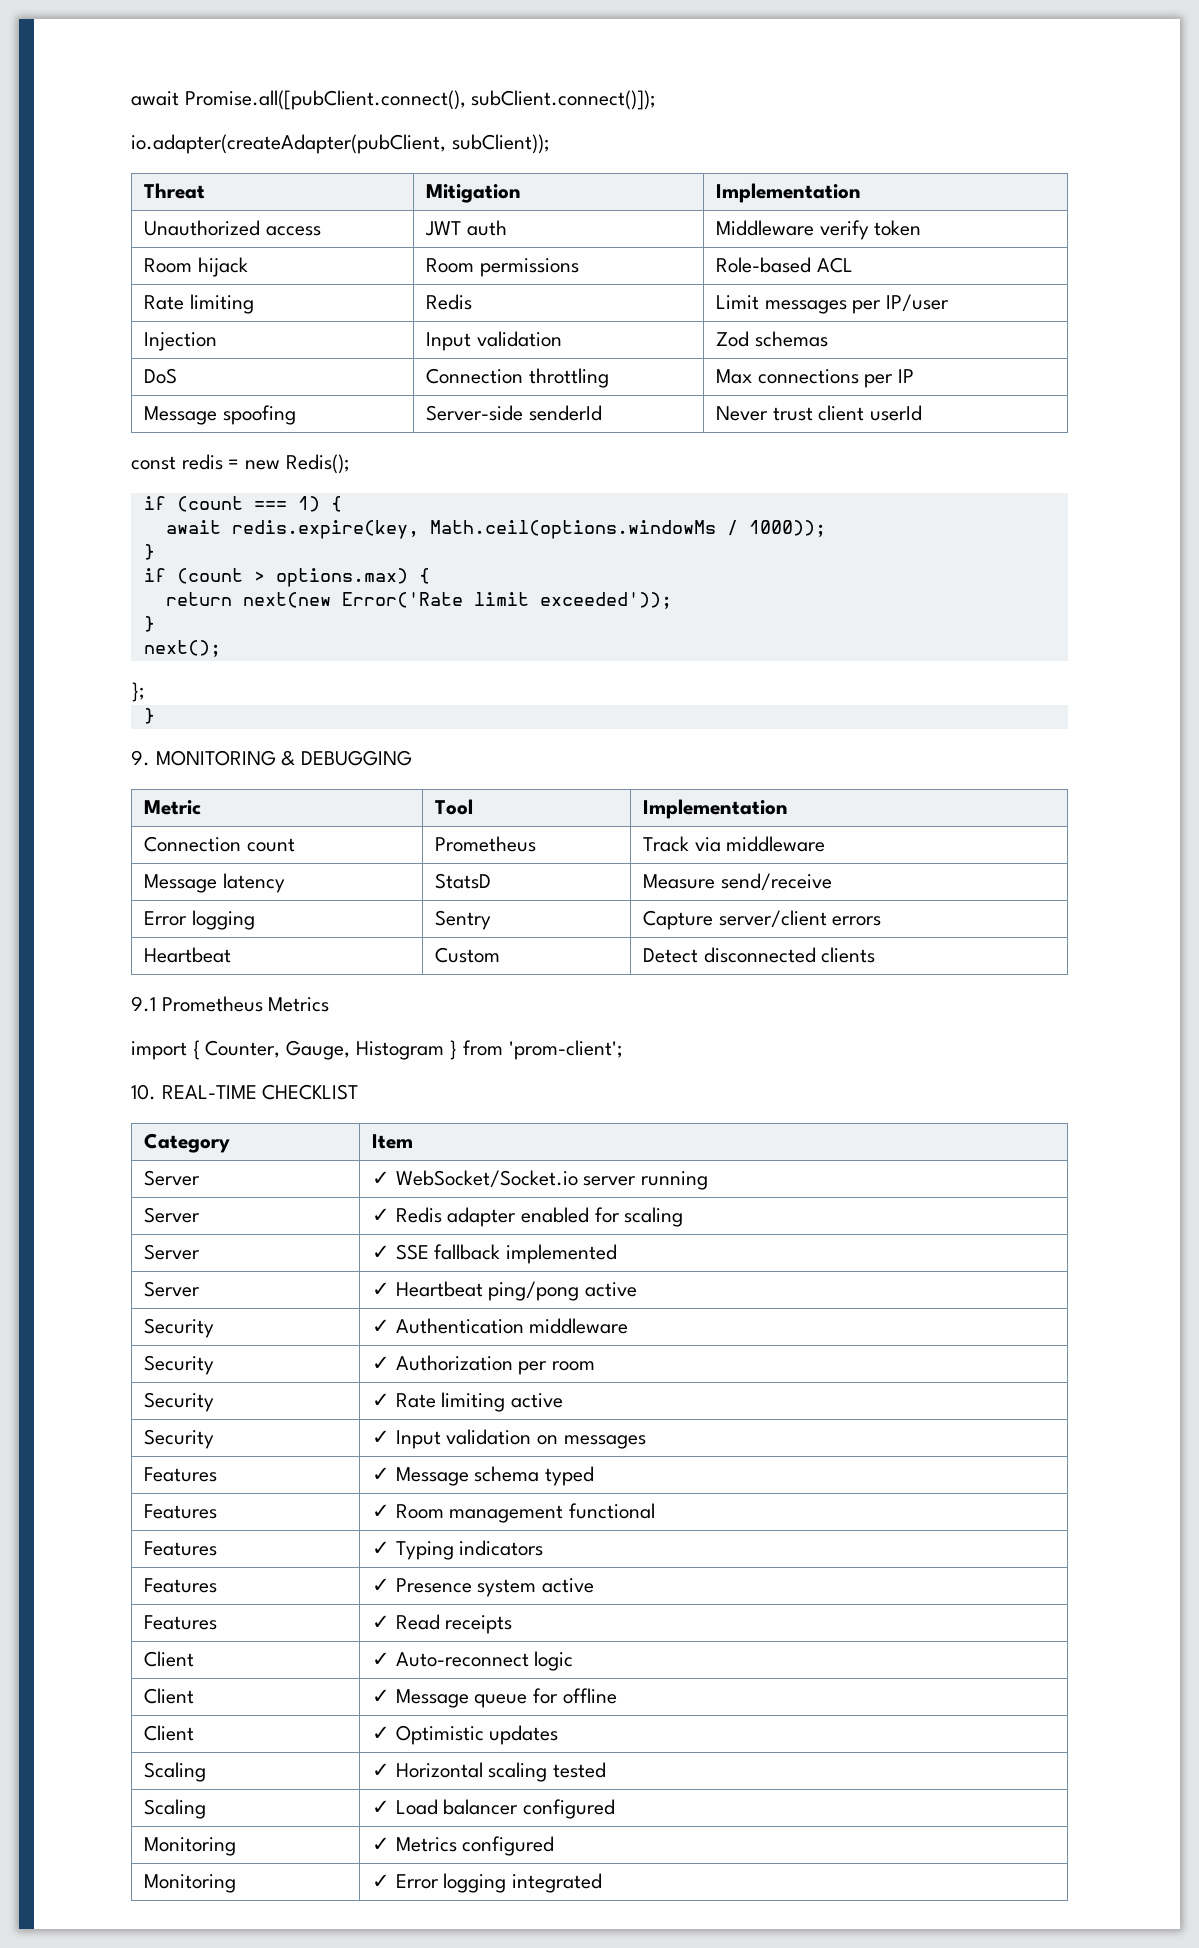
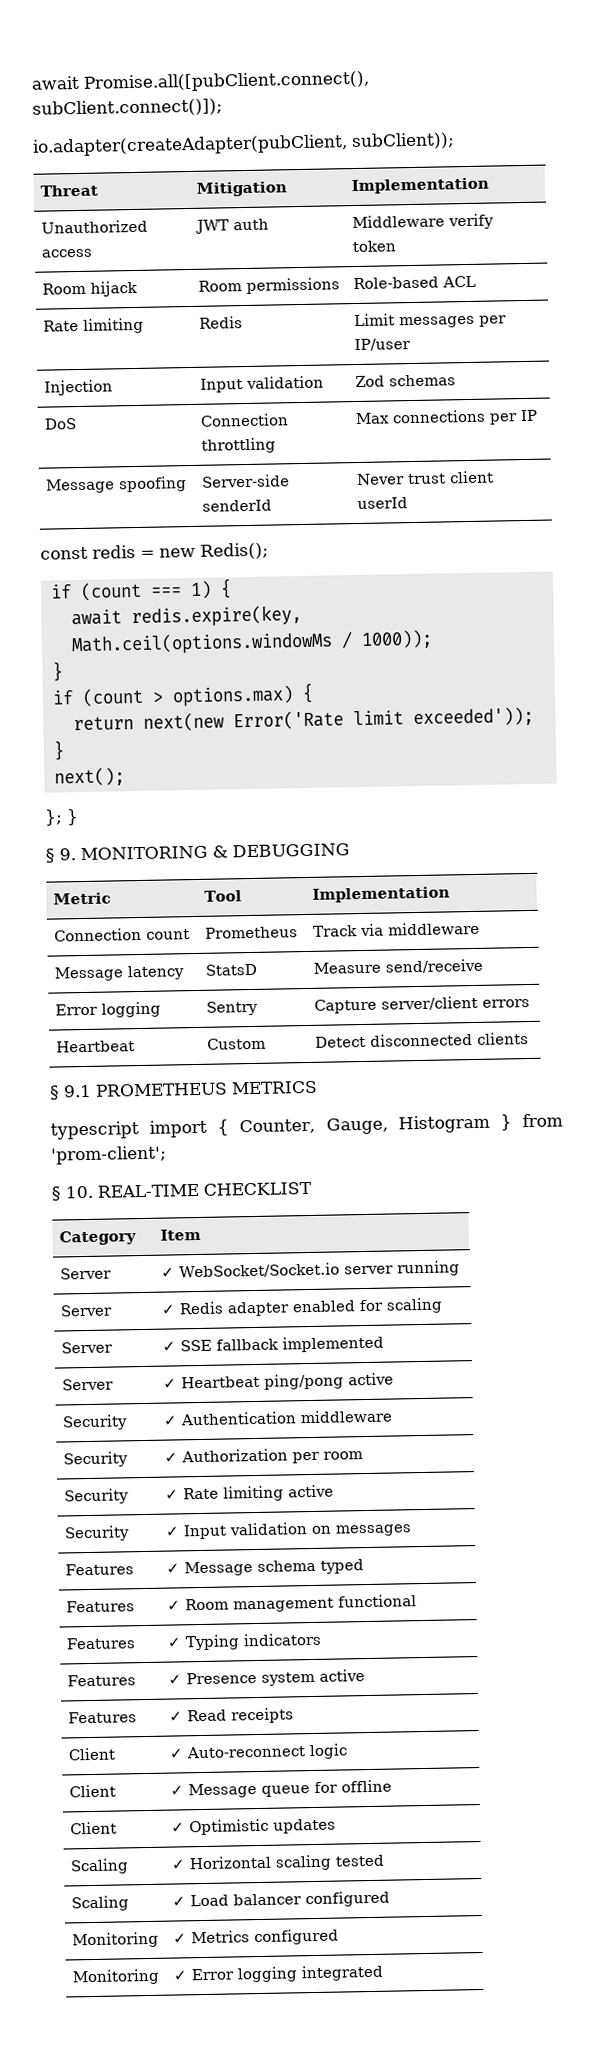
[143,708,155,724] // } // -> [66,809,79,826] [45,848,55,863] } // §
[131,996,330,1012] 9.1 Prometheus Metrics // -> [49,1080,318,1100] [50,1121,139,1140] § 9.1 PROMETHEUS METRICS // typescript
(623, 1050) none -> [51,1186,61,1201] §

